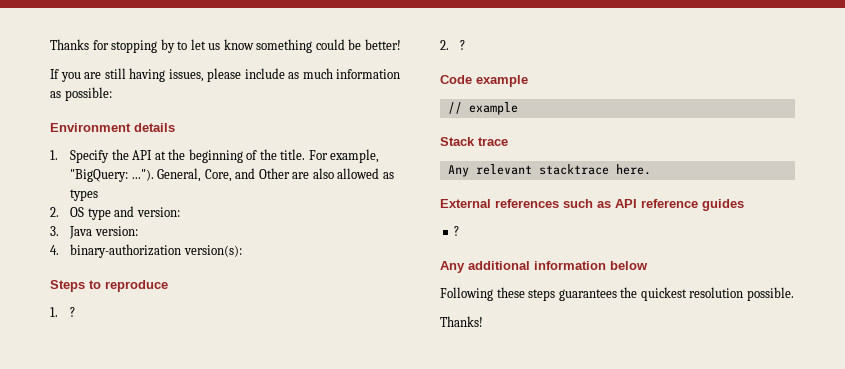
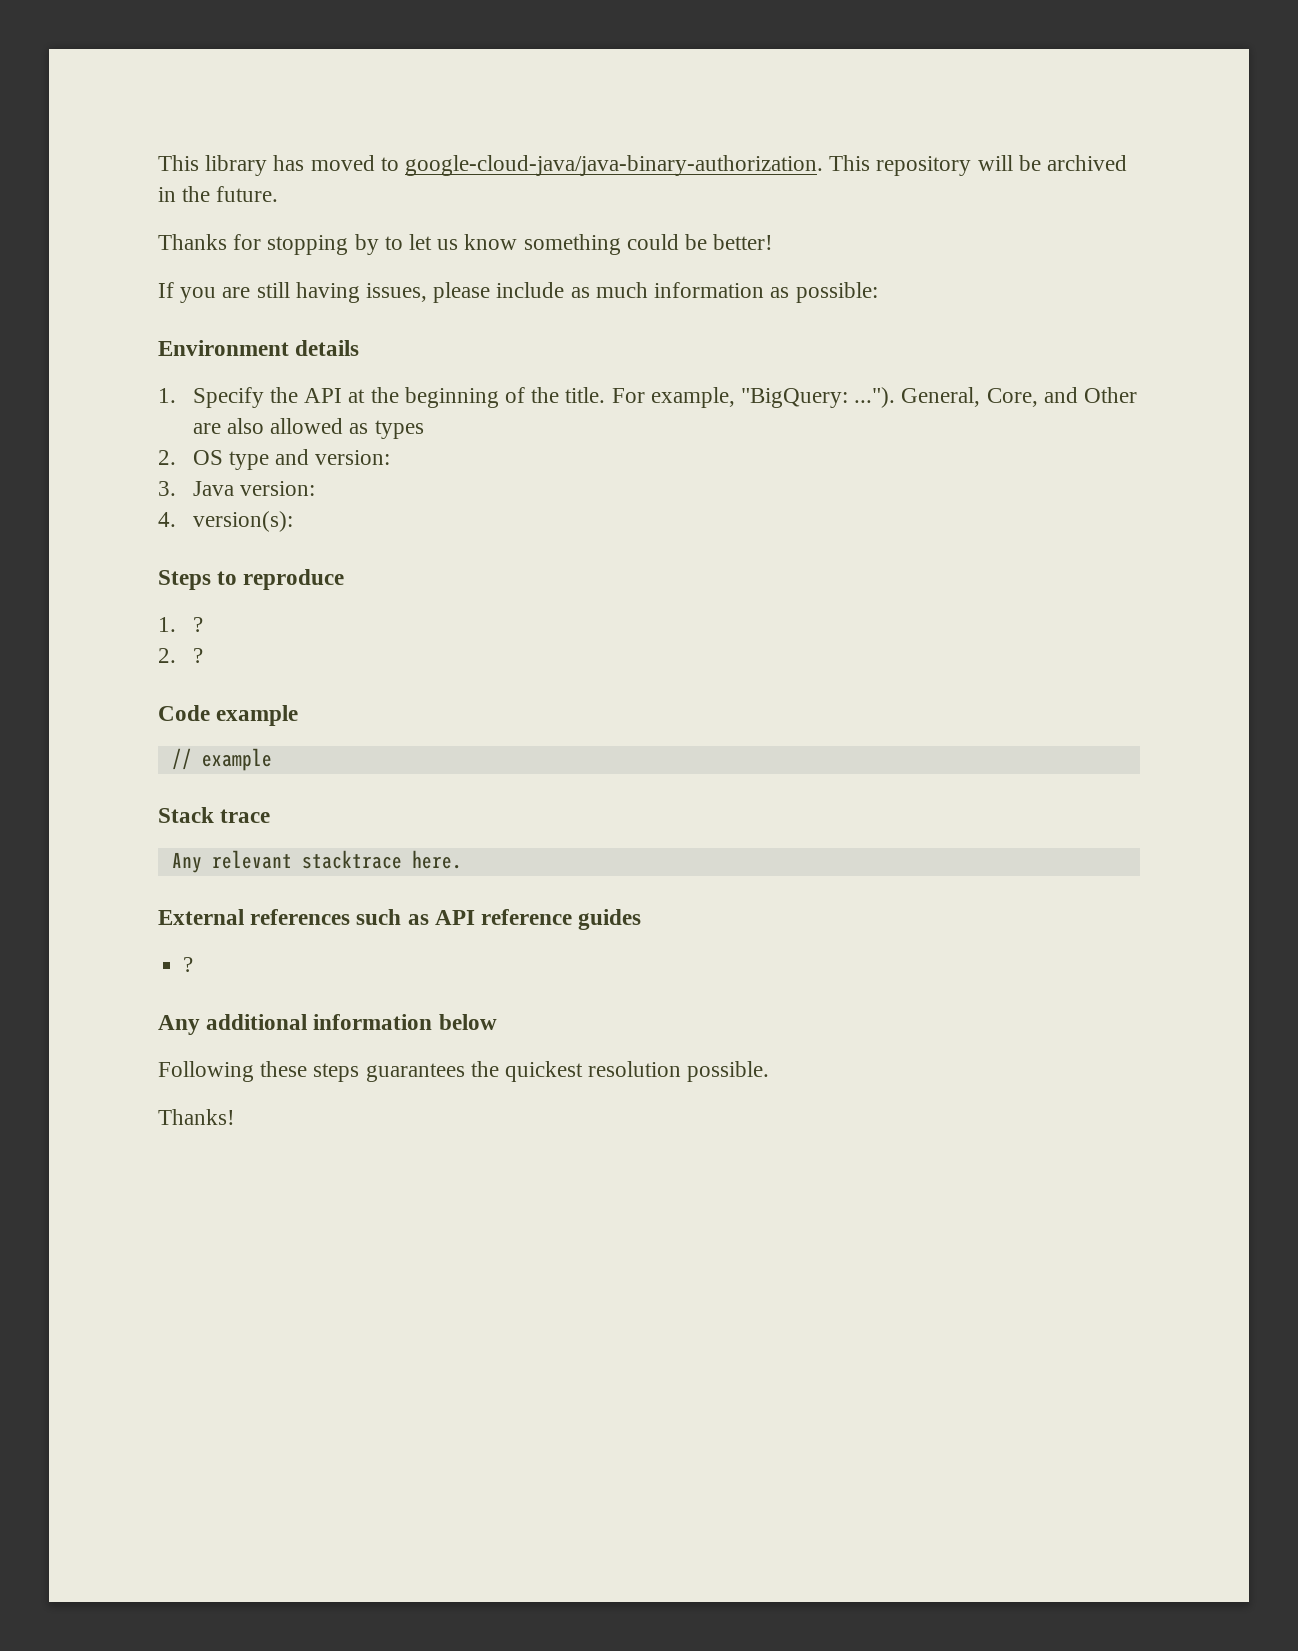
(50, 44) none -> [158,155,1128,176] [158,186,279,202] This library has moved to google-cloud-java/java-binary-authorization. This repository will be archived in the future. //
[70,244,182,258] binary-authorization -> (176, 519) none

